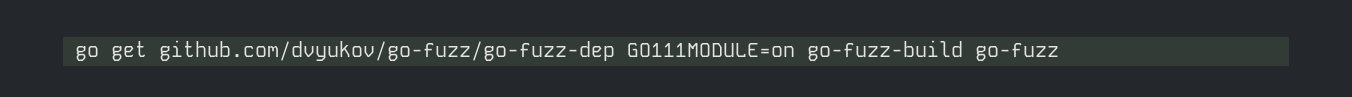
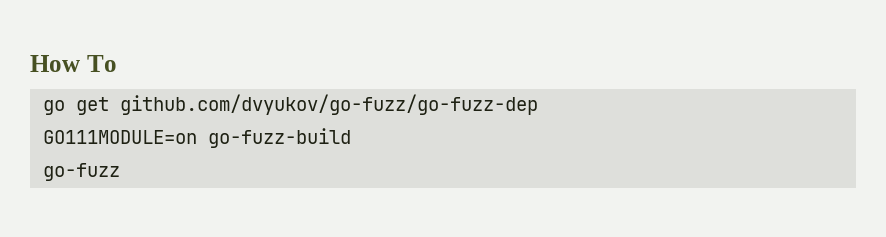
(75, 53) none -> [30,55,117,72] How To //
(616, 50) none -> (538, 104) //
(964, 50) none -> (351, 138) //

